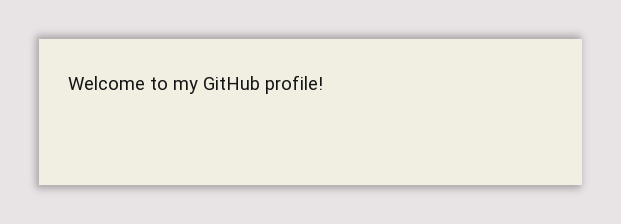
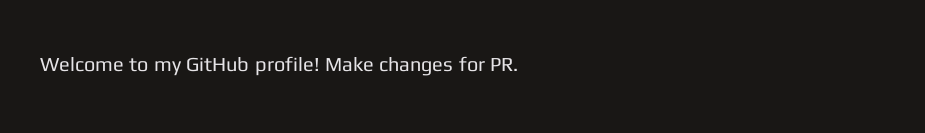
(323, 84) none -> [325,56,519,76] Make changes for PR.

